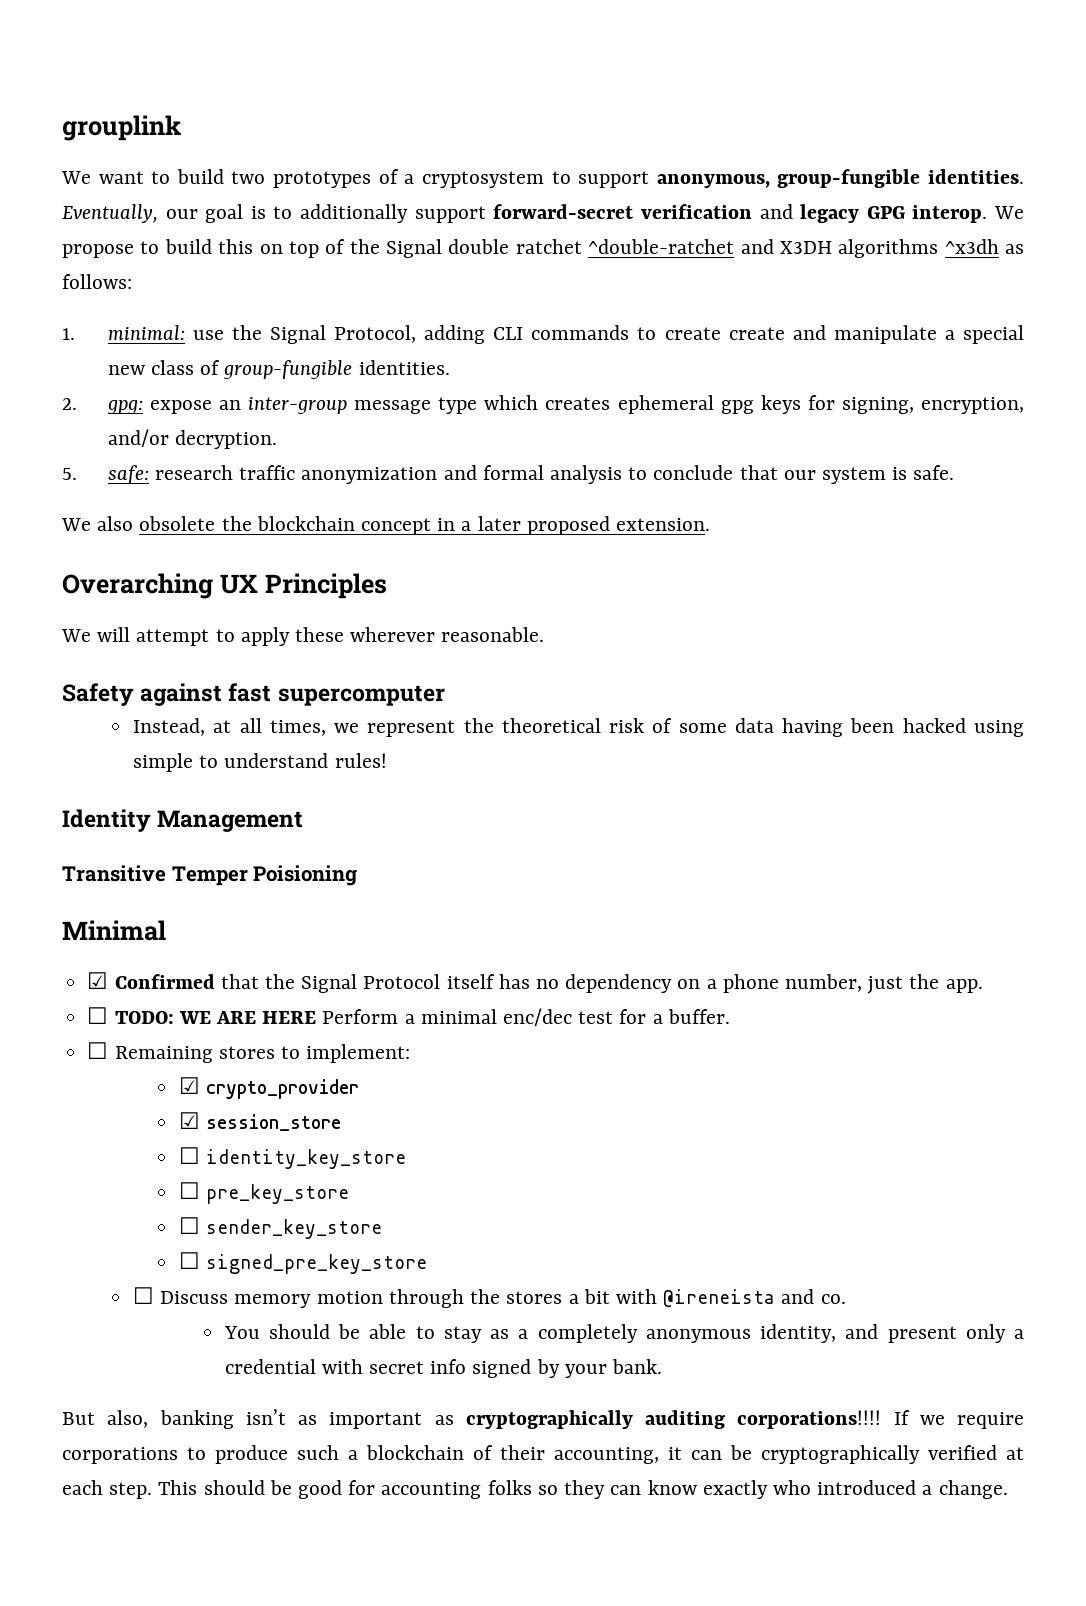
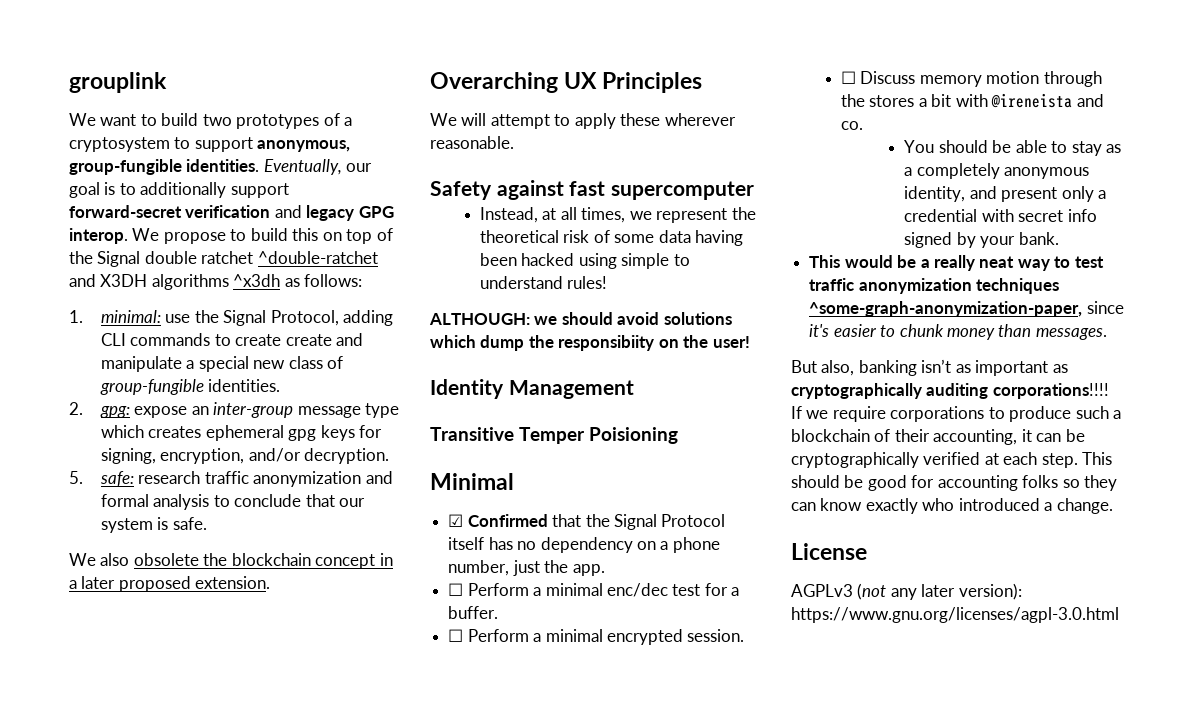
(387, 760) none -> [429,312,732,325] [430,335,750,351] // ALTHOUGH: we should avoid solutions which dump the responsibiity on the user!
[114,1011,317,1024] TODO: WE ARE HERE -> (464, 589) none
[114,1044,411,1063] [178,1077,360,1099] [178,1112,342,1131] [178,1147,407,1169] [178,1182,350,1204] [178,1217,383,1239] [178,1252,428,1274] Remaining stores to implement: // ☑ crypto_provider // ☑ session_store // ☐ identity_key_store // ☐ pre_key_store // ☐ sender_key_store // ☐ signed_pre_key_store -> [467,629,745,645] Perform a minimal encrypted session.
(663, 1366) none -> [809,255,1104,271] [809,278,1060,294] [809,301,1124,317] [809,324,1107,340] // This would be a really neat way to test traffic anonymization techniques ^some-graph-anonymization-paper, since it's easier to chunk money than messages.
(1008, 1489) none -> [791,543,867,560] [791,583,1022,600] [791,607,1119,623] // License // AGPLv3 (not any later version): https://www.gnu.org/licenses/agpl-3.0.html

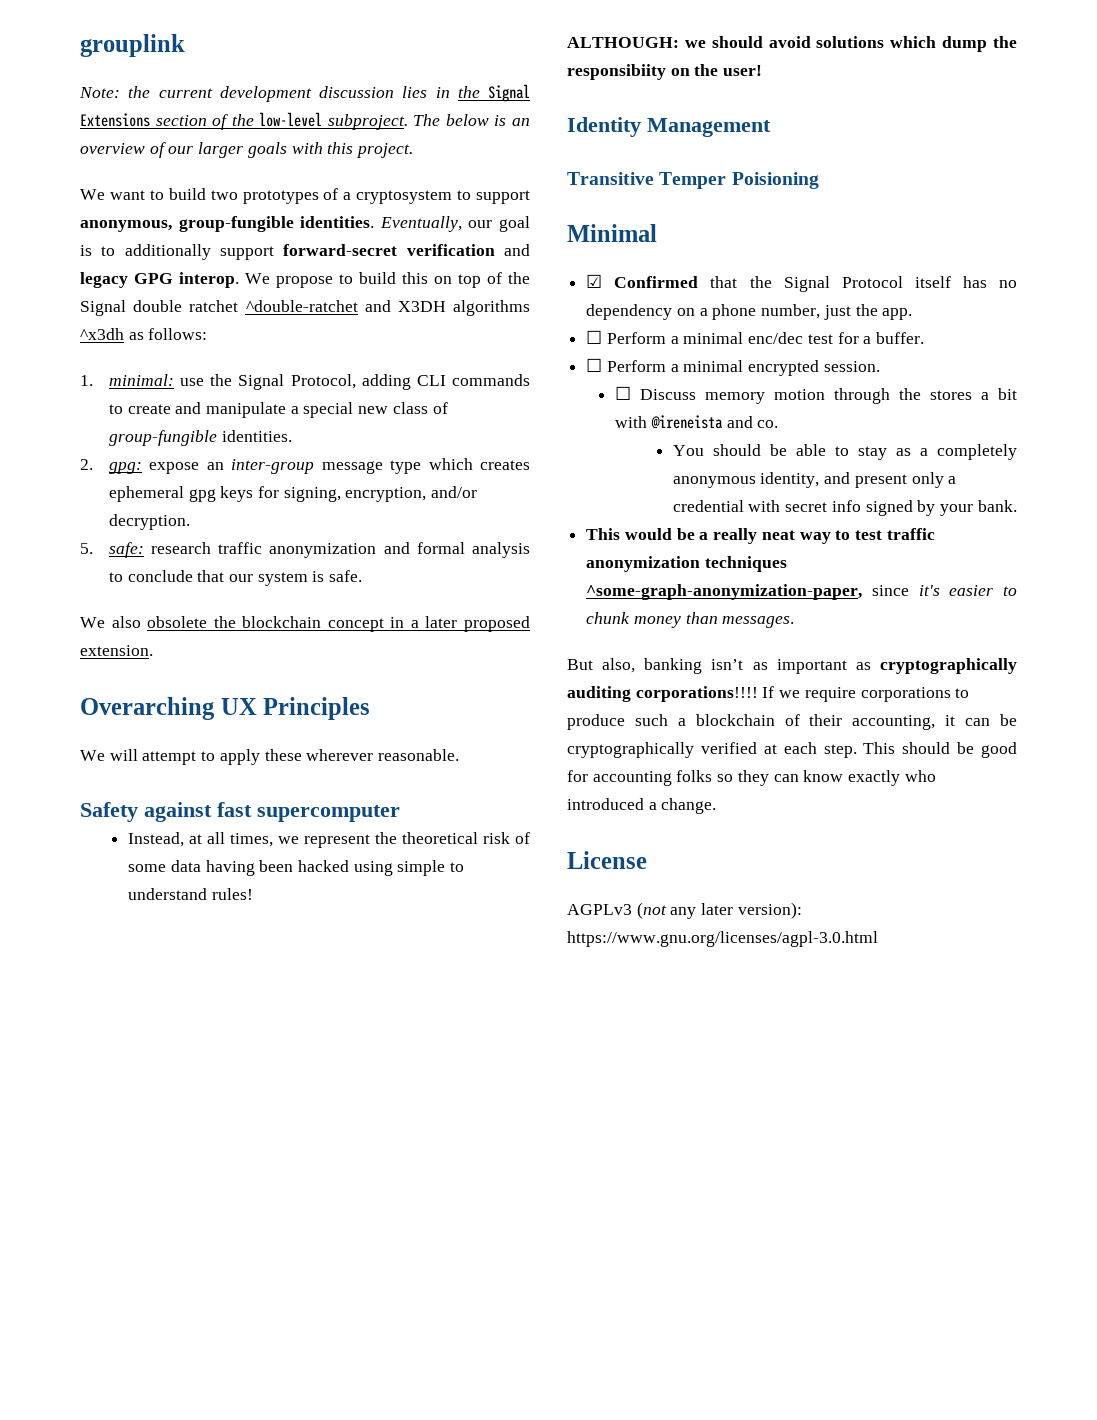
(167, 82) none -> [79,84,530,102] [80,112,530,130] [80,142,414,158] // Note: the current development discussion lies in the Signal Extensions section of the low-level subproject. The below is an overview of our larger goals with this project.
[285,334,332,346] create -> (171, 409) none

